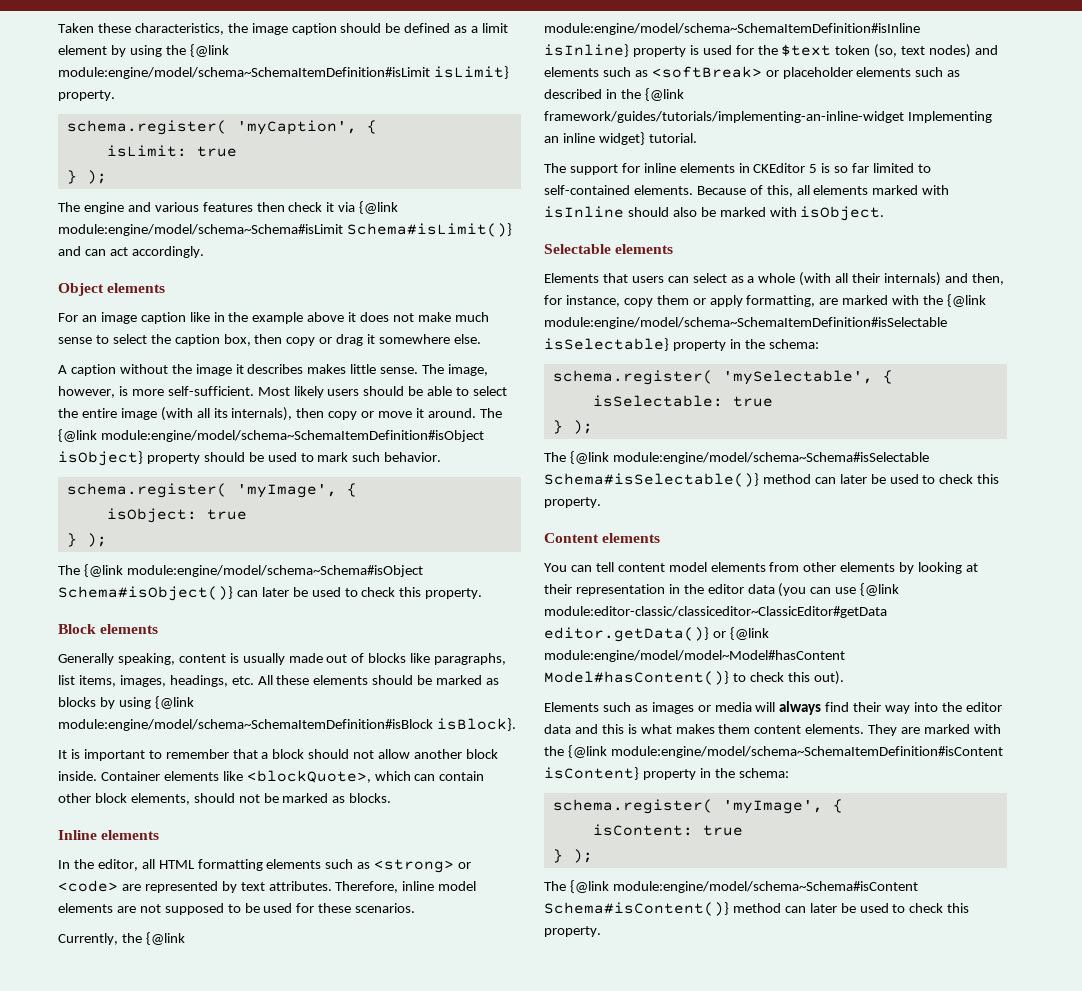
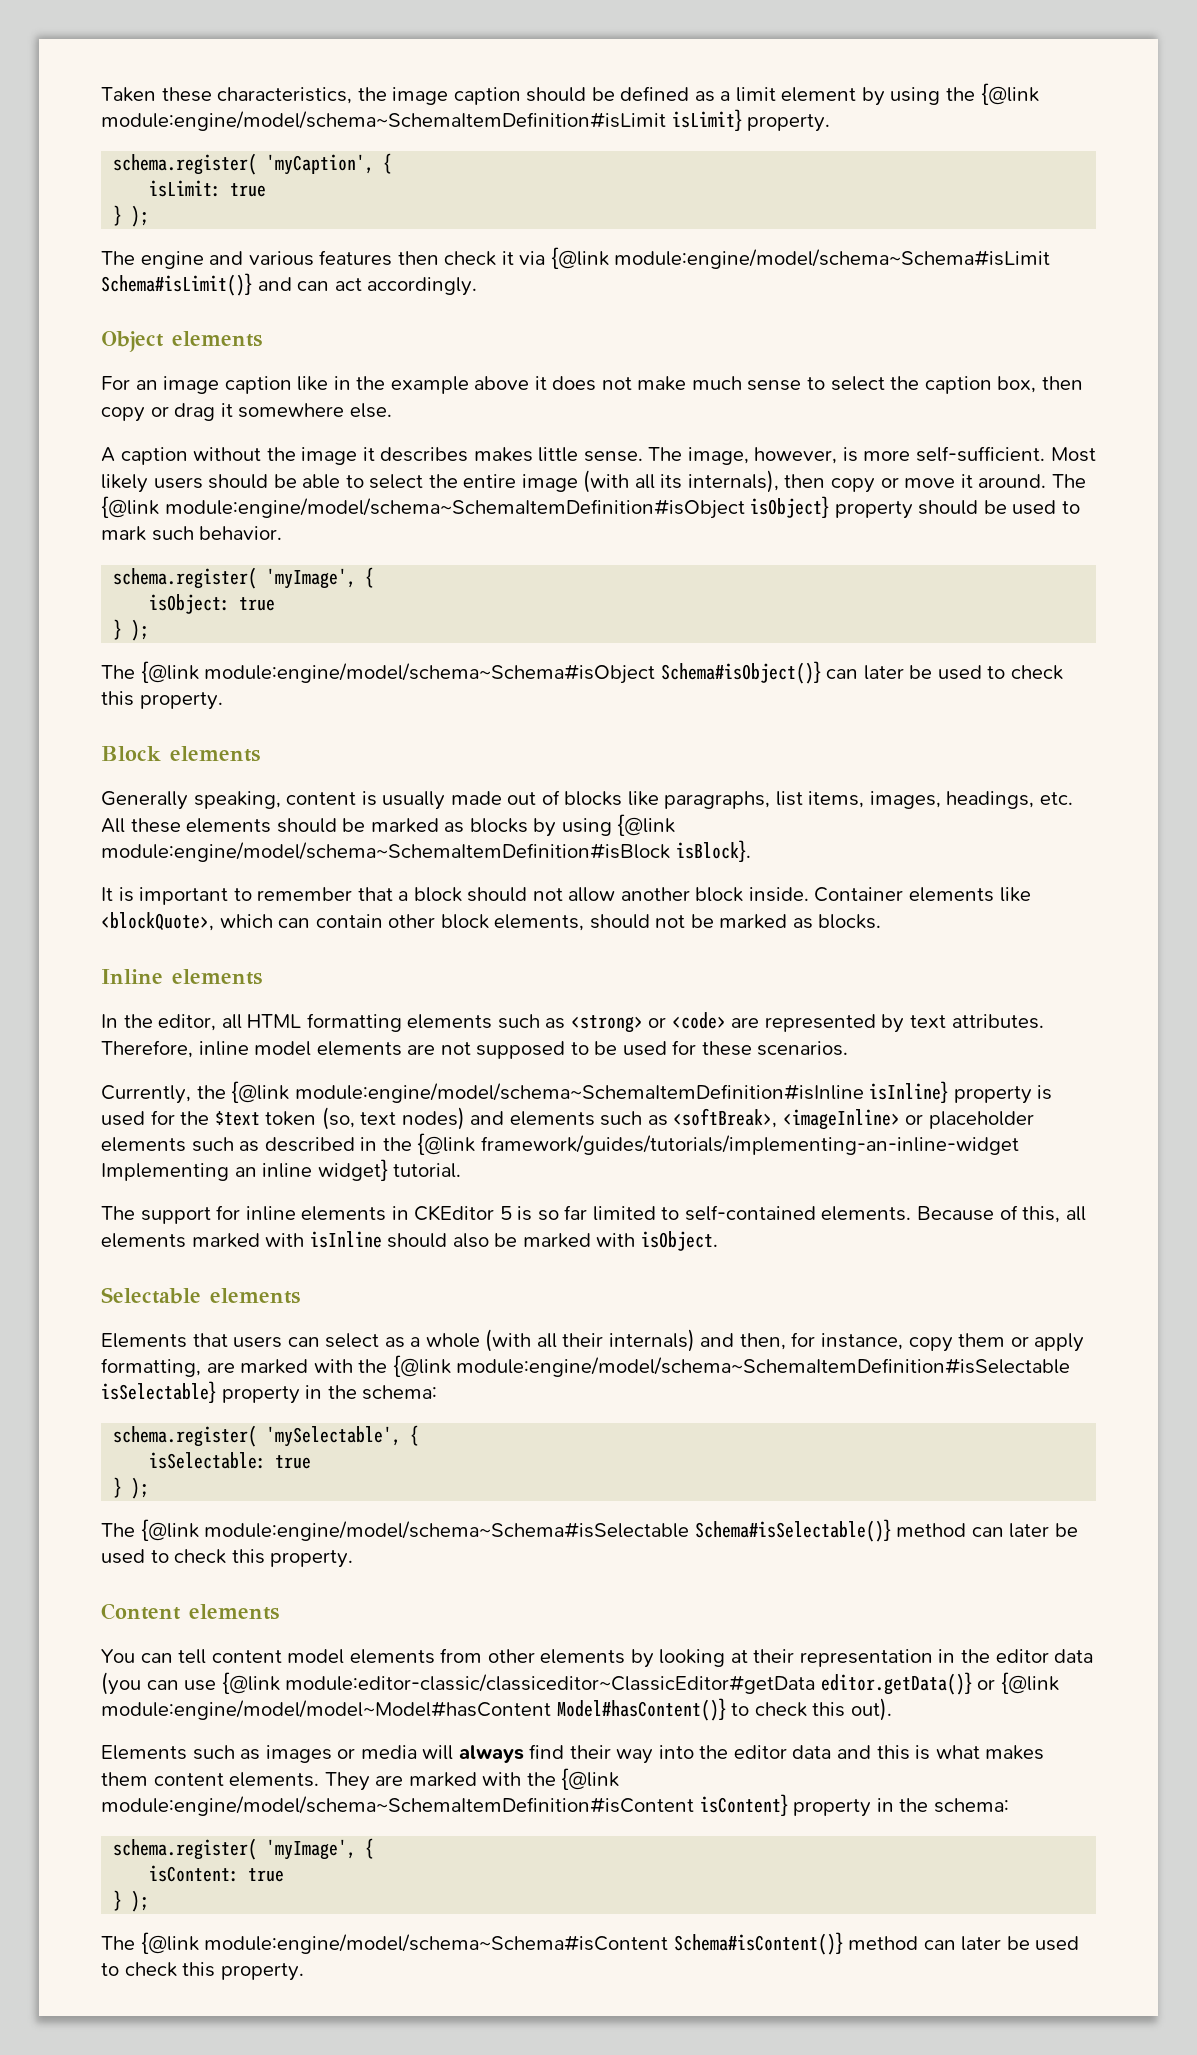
[651,66,762,78] <softBreak> -> [673,1108,900,1130] <softBreak>, <imageInline>

